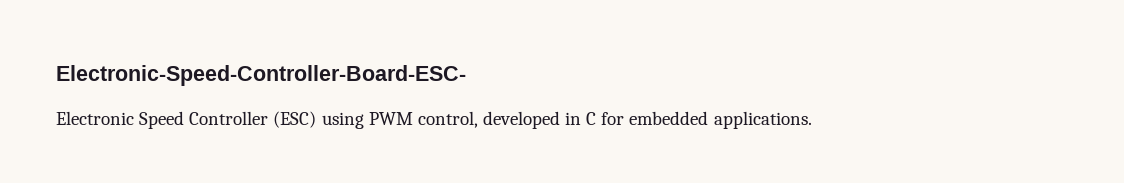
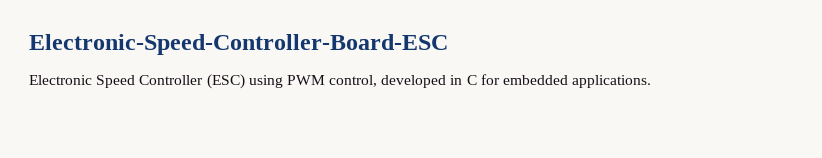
[56,65,466,86] Electronic-Speed-Controller-Board-ESC- -> [29,34,448,55] Electronic-Speed-Controller-Board-ESC

